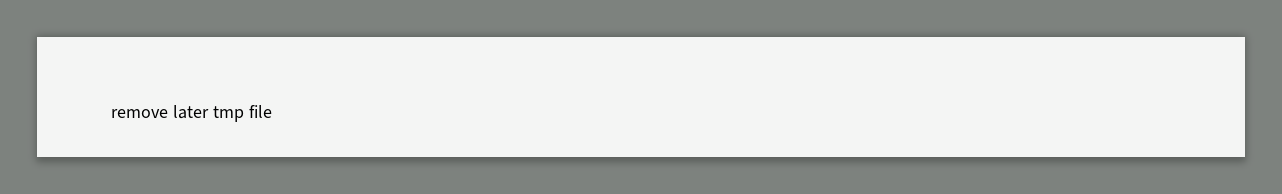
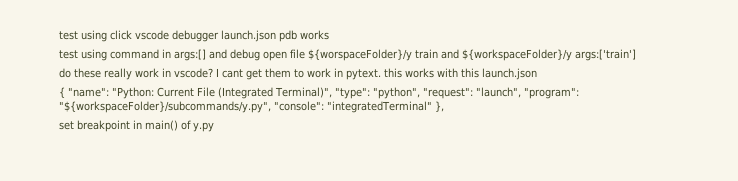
[111,105,272,122] remove later tmp file -> [59,30,329,42] [59,49,636,61] [59,68,537,80] [59,87,579,99] [59,101,444,113] [59,120,214,132] test using click vscode debugger launch.json pdb works // test using command in args:[] and debug open file ${worspaceFolder}/y train and ${workspaceFolder}/y args:['train'] // do these really work in vscode? I cant get them to work in pytext. this works with this launch.json // { "name": "Python: Current File (Integrated Terminal)", "type": "python", "request": "launch", "program": "${workspaceFolder}/subcommands/y.py", "console": "integratedTerminal" }, // set breakpoint in main() of y.py

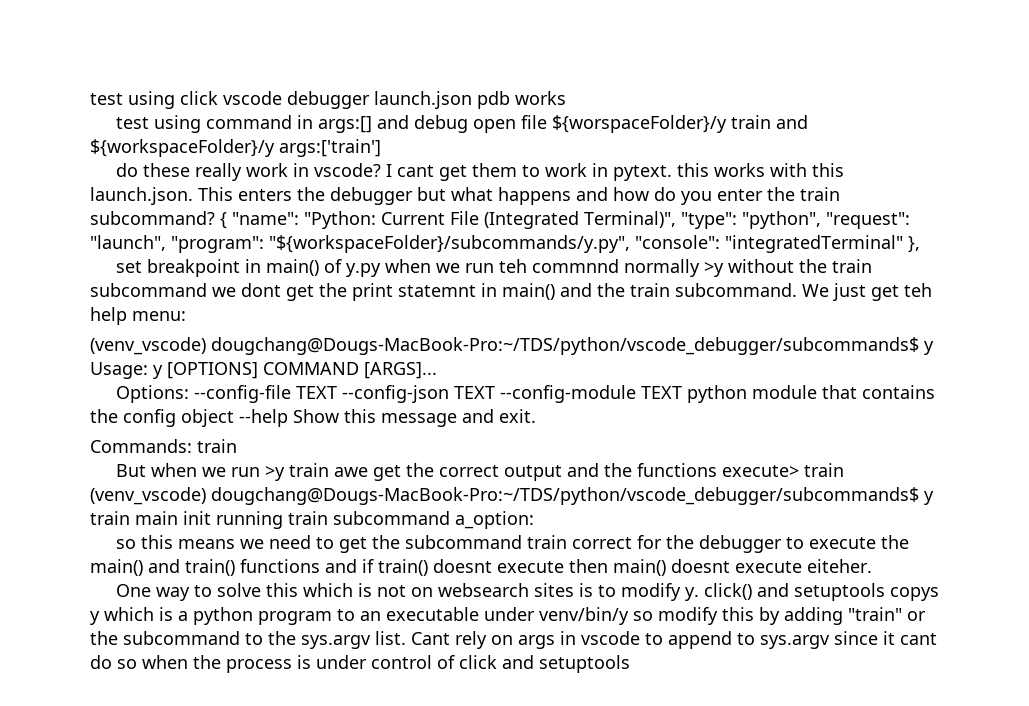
[482,68,537,80] launch.json // -> [90,187,840,205] [90,211,215,225] launch.json. This enters the debugger but what happens and how do you enter the train subcommand?
(214, 127) none -> [384,259,872,277] [90,283,932,301] [90,307,186,325] [90,337,934,355] [90,362,437,379] [115,385,935,403] [90,409,536,427] [90,439,237,453] [115,463,844,481] [90,487,934,505] [90,511,534,529] [115,535,909,553] [90,559,872,576] [115,583,939,601] [90,607,926,625] [90,631,937,649] [90,655,630,673] when we run teh commnnd normally >y without the train subcommand we dont get the print statemnt in main() and the train subcommand. We just get teh help menu: // (venv_vscode) dougchang@Dougs-MacBook-Pro:~/TDS/python/vscode_debugger/subcommands$ y Usage: y [OPTIONS] COMMAND [ARGS]... // Options: --config-file TEXT --config-json TEXT --config-module TEXT python module that contains the config object --help Show this message and exit. // Commands: train // But when we run >y train awe get the correct output and the functions execute> train (venv_vscode) dougchang@Dougs-MacBook-Pro:~/TDS/python/vscode_debugger/subcommands$ y train main init running train subcommand a_option: // so this means we need to get the subcommand train correct for the debugger to execute the main() and train() functions and if train() doesnt execute then main() doesnt execute eiteher. // One way to solve this which is not on websearch sites is to modify y. click() and setuptools copys y which is a python program to an executable under venv/bin/y so modify this by adding "train" or the subcommand to the sys.argv list. Cant rely on args in vscode to append to sys.argv since it cant do so when the process is under control of click and setuptools

